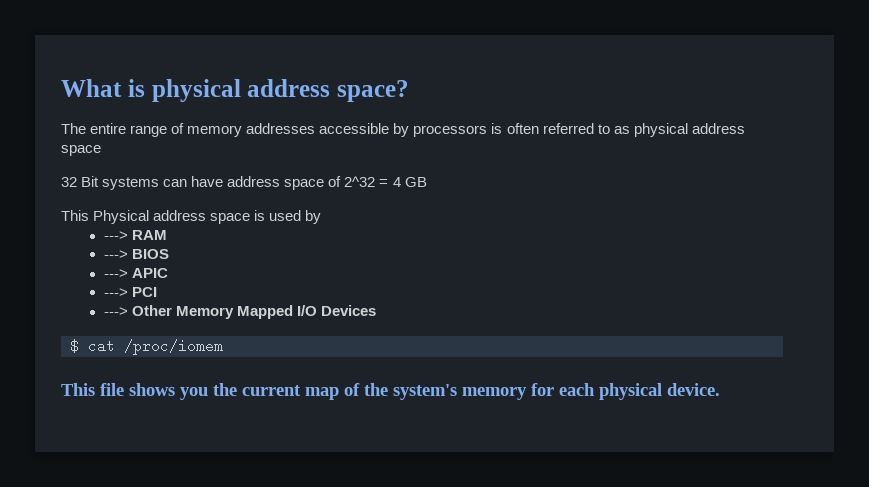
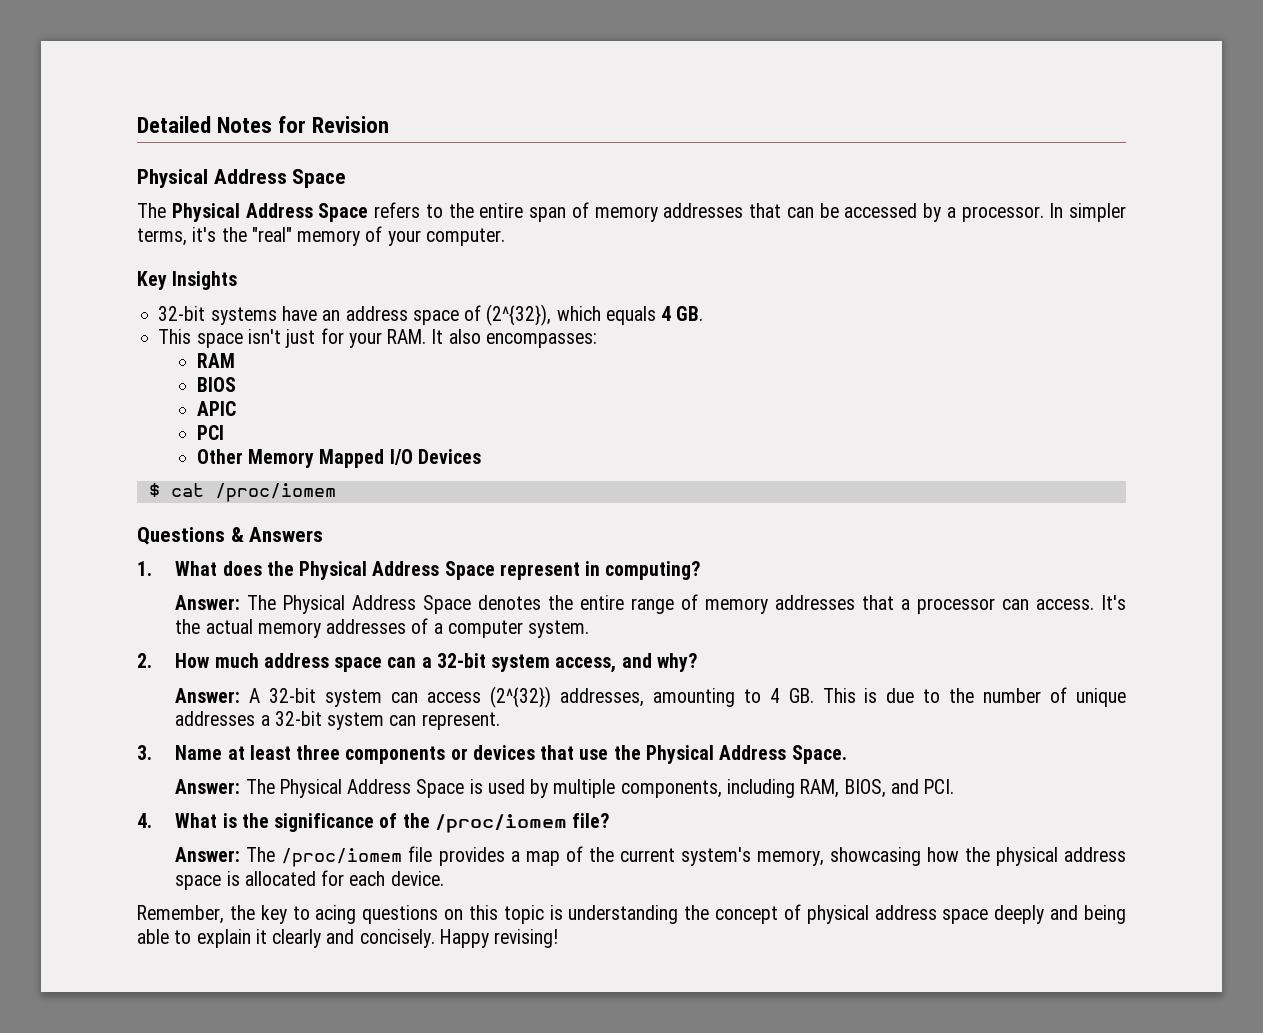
[61,79,409,102] [61,123,745,137] [61,145,101,156] [61,176,427,190] [61,210,322,224] [103,231,128,240] What is physical address space? // The entire range of memory addresses accessible by processors is often referred to as physical address space // 32 Bit systems can have address space of 2^32 = 4 GB // This Physical address space is used by // ---> -> [137,116,390,133] [137,169,347,188] [137,202,1126,222] [137,226,505,246] [137,271,238,290] [158,304,704,326] [158,328,597,348] Detailed Notes for Revision // Physical Address Space // The Physical Address Space refers to the entire span of memory addresses that can be accessed by a processor. In simpler terms, it's the "real" memory of your computer. // Key Insights // 32-bit systems have an address space of (2^{32}), which equals 4 GB. // This space isn't just for your RAM. It also encompasses: //
[103,250,128,259] ---> -> (235, 360) none
[103,269,128,278] ---> -> (236, 384) none
[103,288,128,297] ---> -> (236, 408) none
[103,307,128,316] ---> -> (224, 432) none
[61,383,720,400] This file shows you the current map of the system's memory for each physical device. -> [137,527,324,545] [137,561,701,580] [175,594,1126,614] [175,618,590,638] [137,653,697,673] [175,686,1126,708] [175,711,500,730] [137,745,847,764] [175,779,955,798] [137,813,610,833] [175,846,1126,867] [175,870,444,890] [137,904,1127,924] [137,929,559,948] Questions & Answers // 1. What does the Physical Address Space represent in computing? // Answer: The Physical Address Space denotes the entire range of memory addresses that a processor can access. It's the actual memory addresses of a computer system. // 2. How much address space can a 32-bit system access, and why? // Answer: A 32-bit system can access (2^{32}) addresses, amounting to 4 GB. This is due to the number of unique addresses a 32-bit system can represent. // 3. Name at least three components or devices that use the Physical Address Space. // Answer: The Physical Address Space is used by multiple components, including RAM, BIOS, and PCI. // 4. What is the significance of the /proc/iomem file? // Answer: The /proc/iomem file provides a map of the current system's memory, showcasing how the physical address space is allocated for each device. // Remember, the key to acing questions on this topic is understanding the concept of physical address space deeply and being able to explain it clearly and concisely. Happy revising!

